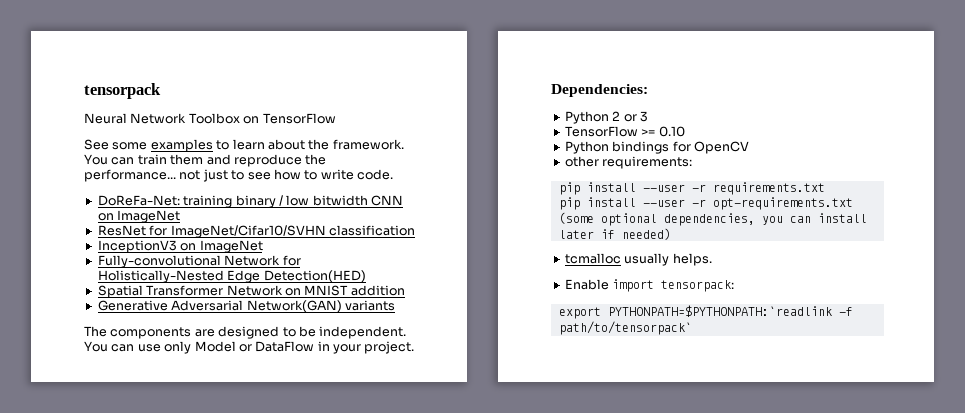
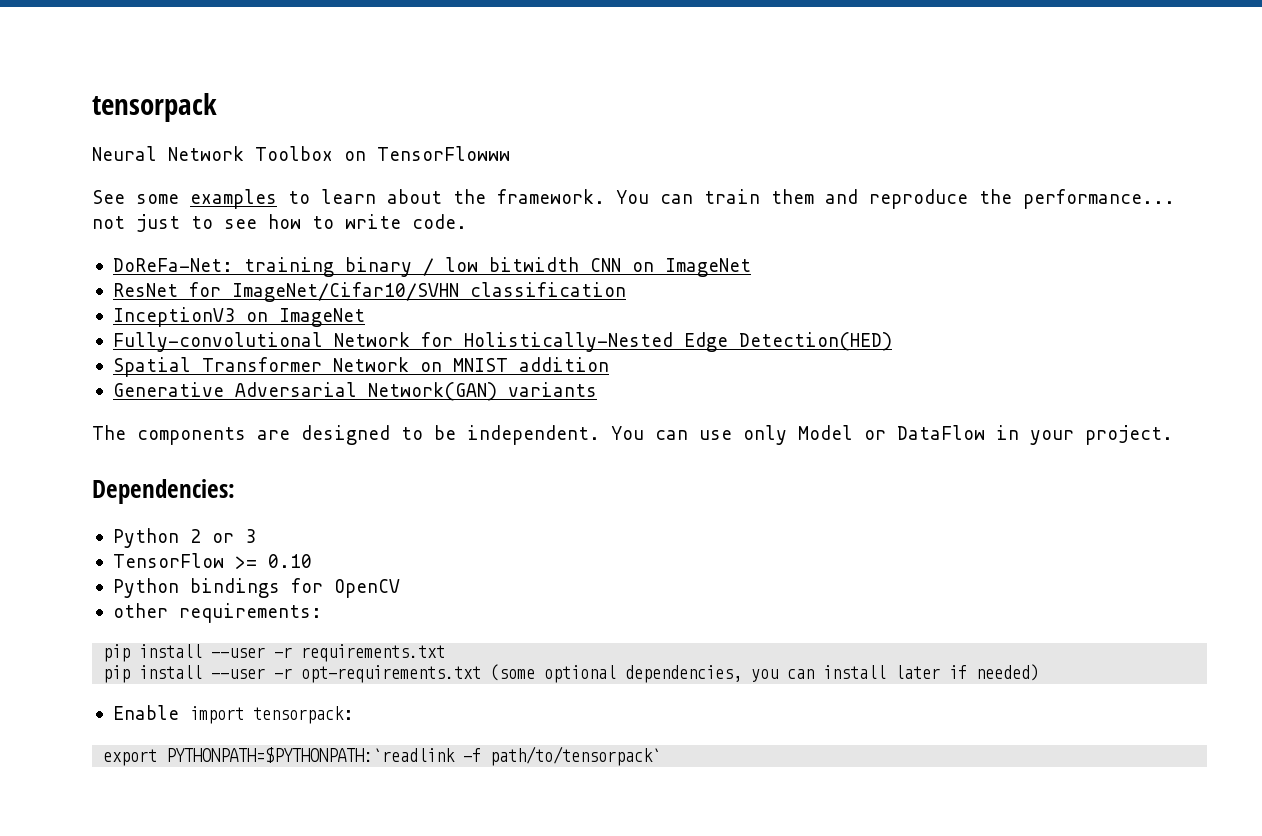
[262,113,336,124] TensorFlow -> [377,146,510,161] TensorFlowww
[564,253,712,266] // tcmalloc usually helps. -> (1040, 672) none

